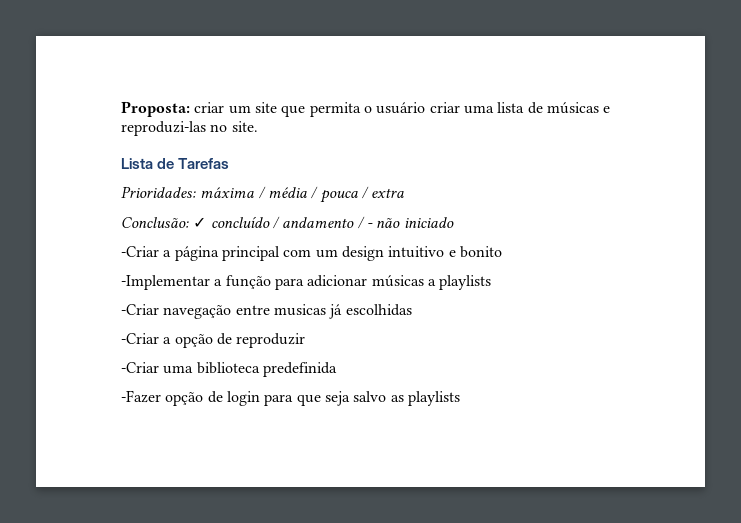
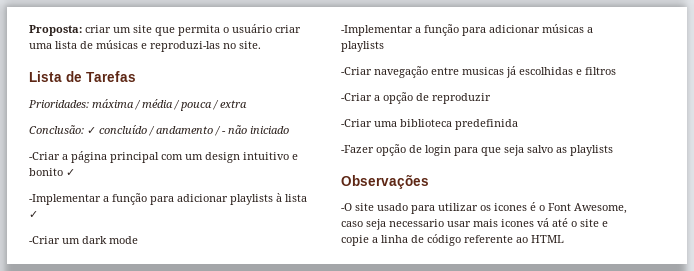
(502, 252) none -> [66,169,75,176] [29,193,307,205] [29,211,38,218] [29,236,138,244] ✓ // -Implementar a função para adicionar playlists à lista ✓ // -Criar um dark mode
(412, 310) none -> [576,67,616,75] e filtros
(460, 398) none -> [341,174,429,189] [341,202,627,214] [341,218,608,230] [341,234,564,246] // Observações // -O site usado para utilizar os icones é o Font Awesome, caso seja necessario usar mais icones vá até o site e copie a linha de código referente ao HTML

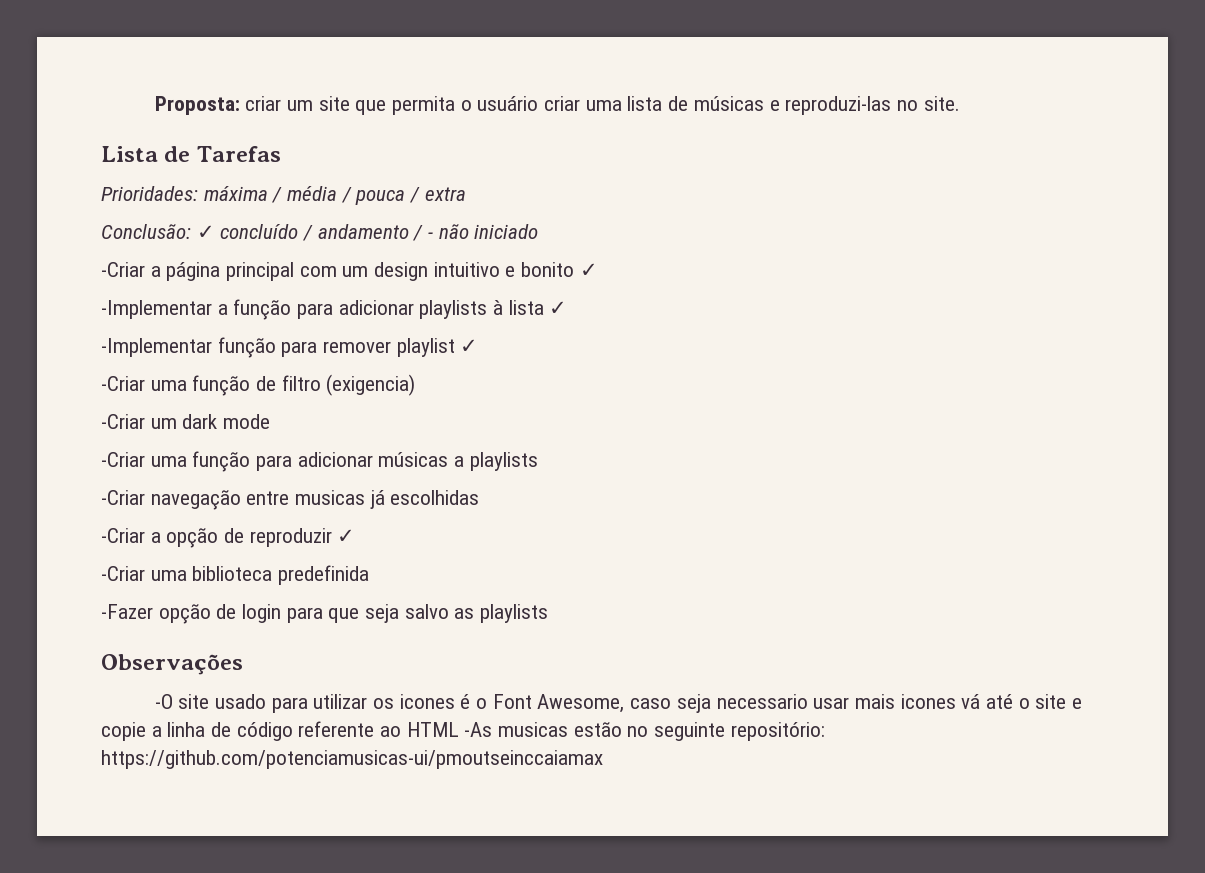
(38, 214) none -> [101,337,479,358] [101,374,416,396] // -Implementar função para remover playlist ✓ // -Criar uma função de filtro (exigencia)
[341,25,421,36] -Implementar a -> [101,452,187,467] -Criar uma
[576,67,616,75] e filtros -> (480, 497) none
(491, 98) none -> [337,529,356,543] ✓
(564, 239) none -> [464,722,825,741] [101,750,603,769] -As musicas estão no seguinte repositório: https://github.com/potenciamusicas-ui/pmoutseinccaiamax

